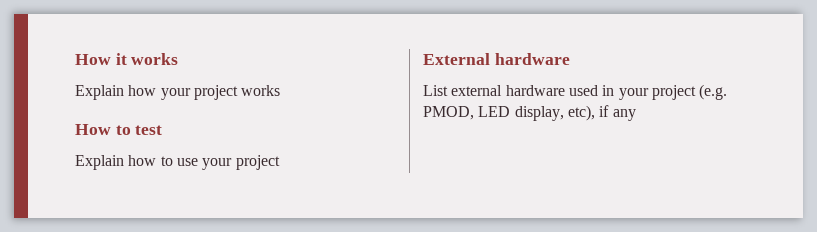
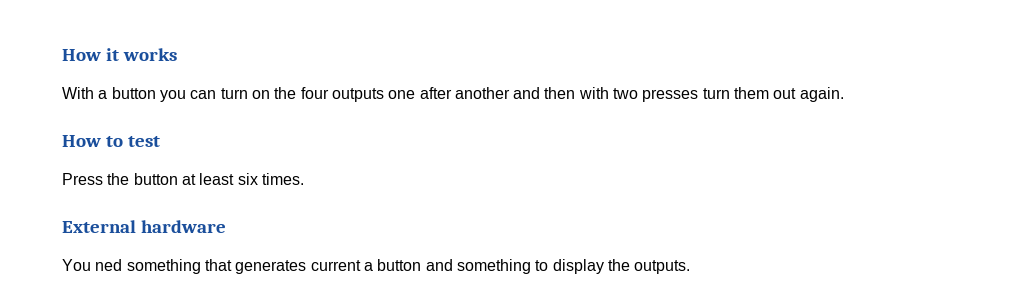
[75,85,281,100] [75,124,163,135] [75,155,280,170] [423,53,570,65] [423,84,728,100] [423,105,636,121] Explain how your project works // How to test // Explain how to use your project // External hardware // List external hardware used in your project (e.g. PMOD, LED display, etc), if any -> [62,87,844,102] [62,135,161,147] [62,173,304,185] [62,220,227,233] [62,259,691,274] With a button you can turn on the four outputs one after another and then with two presses turn them out again. // How to test // Press the button at least six times. // External hardware // You ned something that generates current a button and something to display the outputs.

